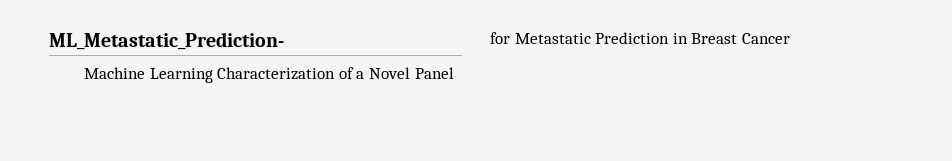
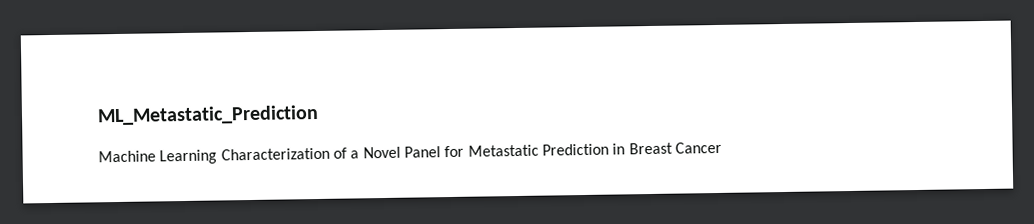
[49,32,284,50] ML_Metastatic_Prediction- -> [97,104,319,126] ML_Metastatic_Prediction

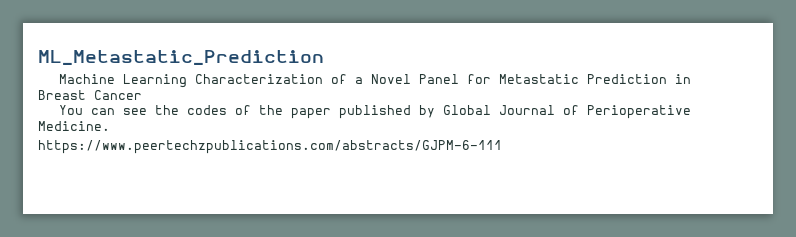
(722, 147) none -> [58,105,691,119] [38,121,110,131] [38,140,502,154] // You can see the codes of the paper published by Global Journal of Perioperative Medicine. // https://www.peertechzpublications.com/abstracts/GJPM-6-111

